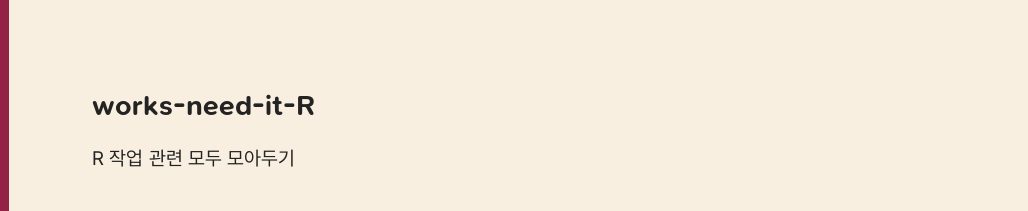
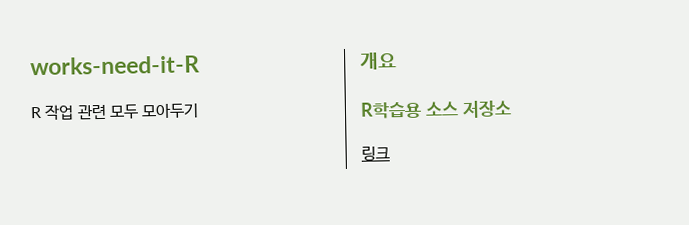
(296, 158) none -> [360,52,397,70] [360,100,512,119] [361,146,390,161] // 개요 // R학습용 소스 저장소 // 링크

